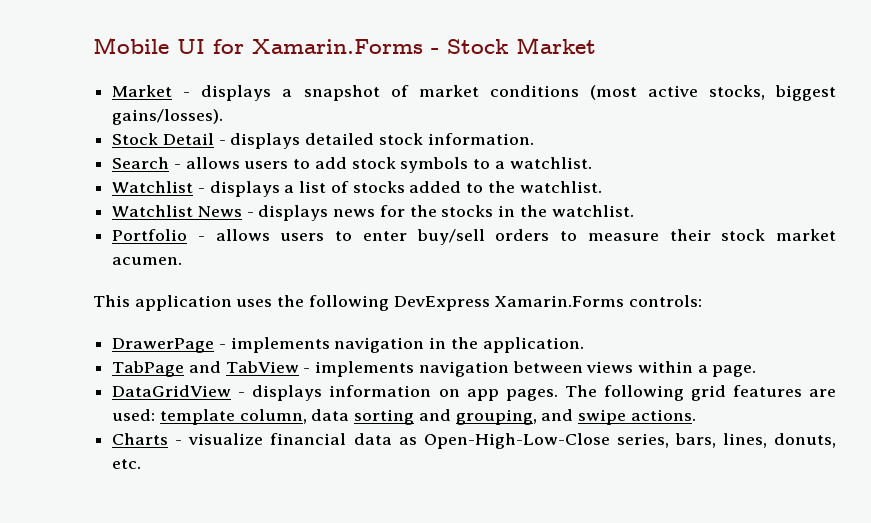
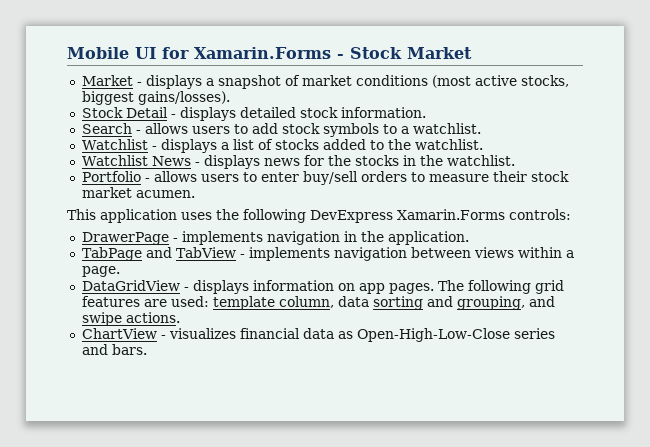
[112,433,264,445] Charts - visualize -> [81,328,236,339] ChartView - visualizes
[616,433,837,448] [112,459,142,469] series, bars, lines, donuts, etc. -> [513,328,555,339] [81,344,147,355] series and bars.

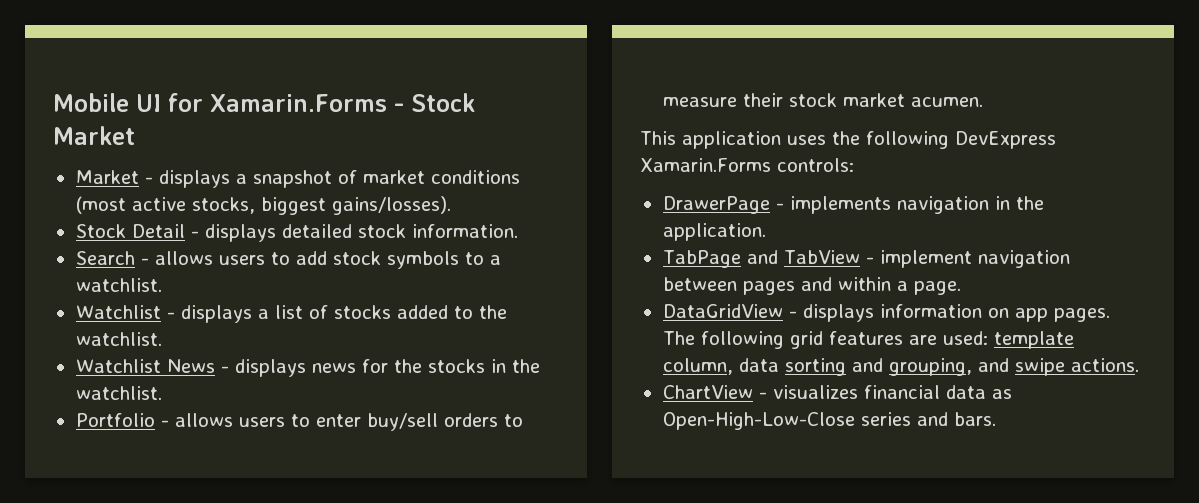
[248,247,330,261] implements -> [879,250,972,268] implement
[473,247,514,258] views -> [742,277,832,295] pages and

